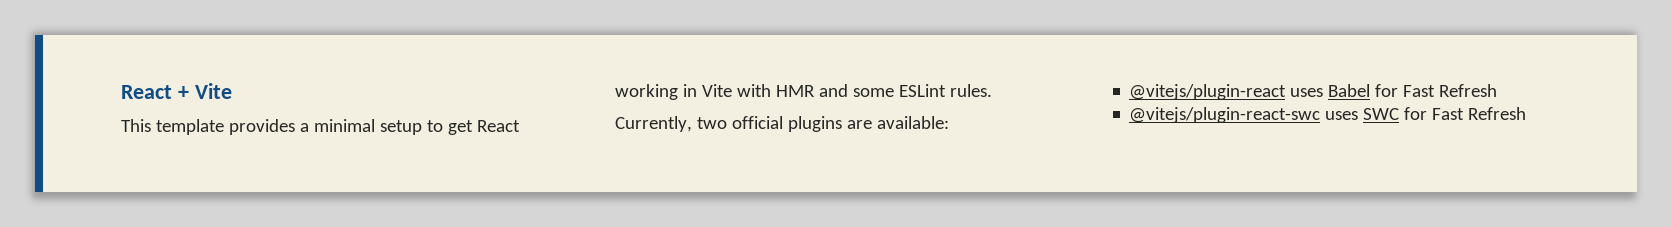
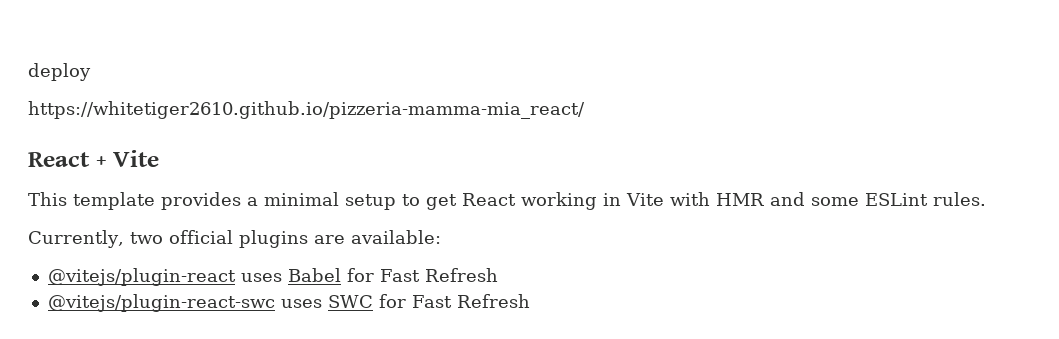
(121, 92) none -> [28,63,91,81] [28,101,585,119] deploy // https://whitetiger2610.github.io/pizzeria-mamma-mia_react/ //

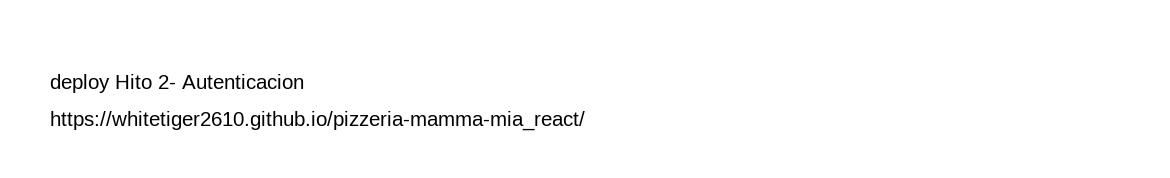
[28,101,585,119] [28,150,160,167] [28,192,986,210] [28,230,441,248] [47,268,498,286] [47,294,530,312] // https://whitetiger2610.github.io/pizzeria-mamma-mia_react/ // React + Vite // This template provides a minimal setup to get React working in Vite with HMR and some ESLint rules. // Currently, two official plugins are available: // @vitejs/plugin-react uses Babel for Fast Refresh // @vitejs/plugin-react-swc uses SWC for Fast Refresh -> [115,74,304,89] [50,111,585,131] Hito 2- Autenticacion // https://whitetiger2610.github.io/pizzeria-mamma-mia_react/

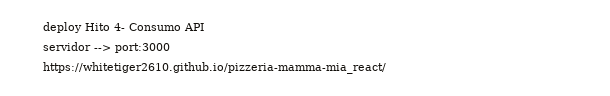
[158,74,304,89] 2- Autenticacion -> [114,23,204,31] [43,42,170,53] 4- Consumo API // servidor --> port:3000

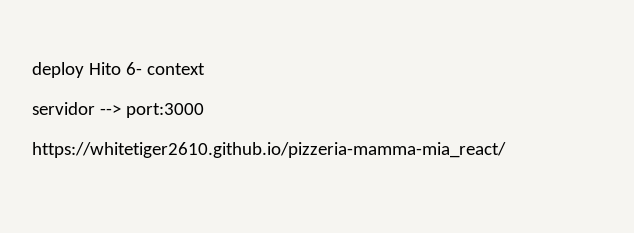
[114,23,204,31] 4- Consumo API -> [125,62,205,75] 6- context

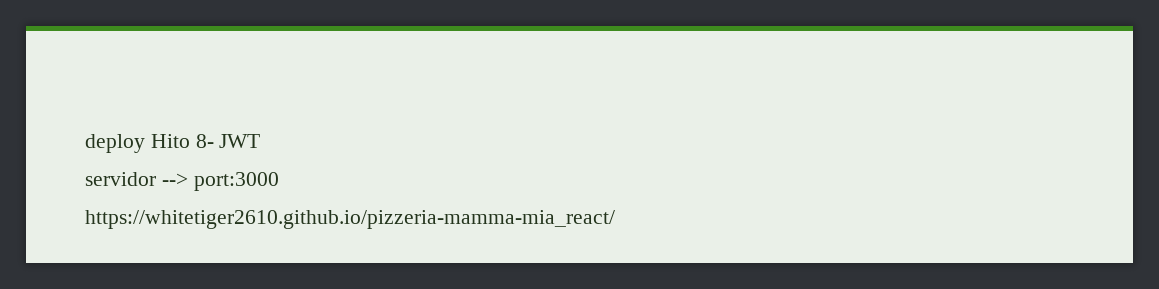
[125,62,205,75] 6- context -> [195,134,261,148] 8- JWT

